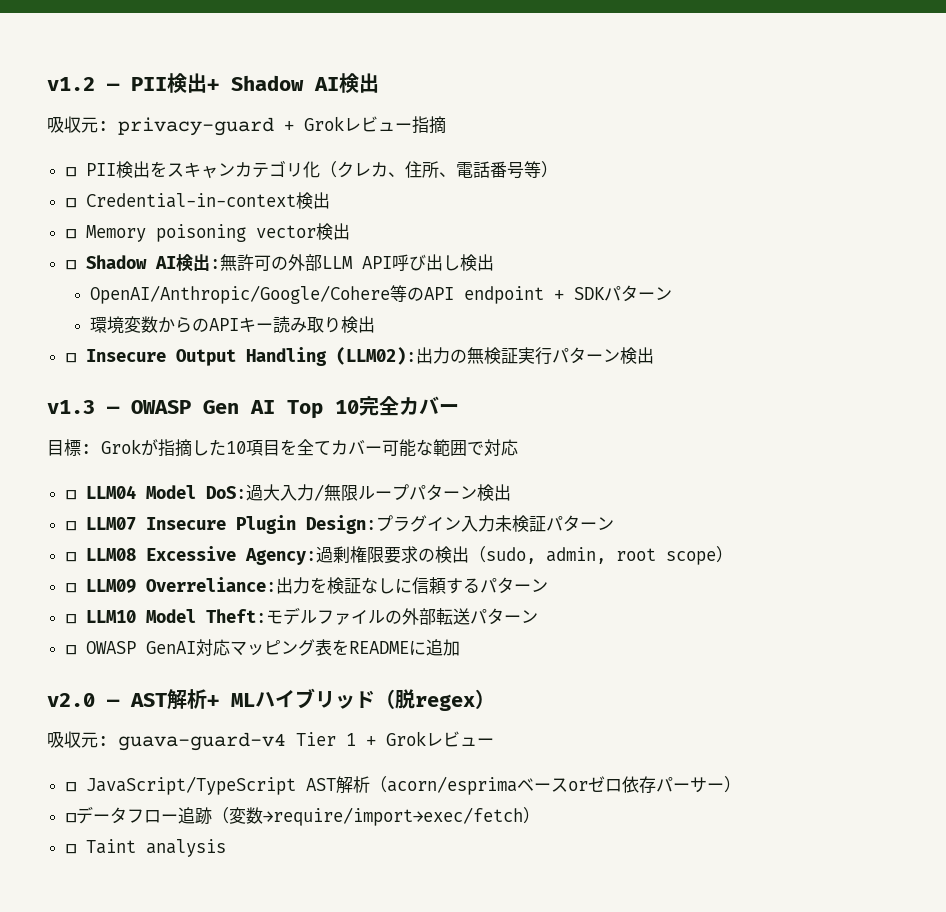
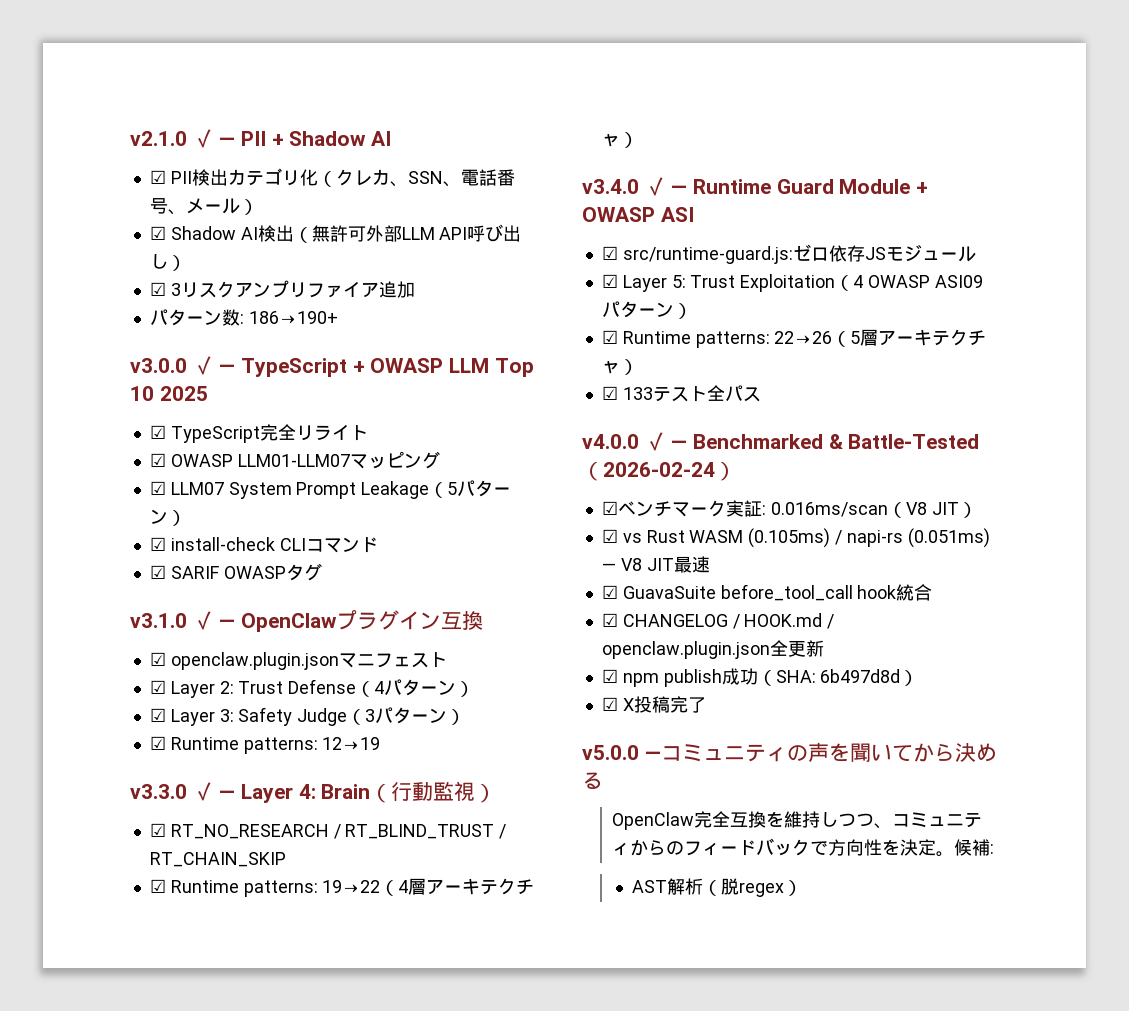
[47,73,379,93] [47,116,446,136] [65,161,235,178] v1.2 — PII検出+ Shadow AI検出 // 吸収元: privacy-guard + Grokレビュー指摘 // ☐ PII検出をスキャン -> [130,129,392,148] [149,169,228,186] v2.1.0 ✓ — PII + Shadow AI // ☑ PII検出
[404,161,439,178] 住所 -> [407,171,443,184] SSN
[523,161,558,178] [65,192,330,209] [65,223,350,242] [65,254,288,272] 等） // ☐ Credential-in-context検出 // ☐ Memory poisoning vector検出 // ☐ Shadow AI検出:無許可の -> [167,198,258,215] [149,225,366,243] 、メール） // ☑ Shadow AI検出（無許可
[459,254,494,271] [90,285,673,304] [90,316,376,334] [65,347,654,366] [47,396,459,419] [47,439,518,457] [65,484,511,501] [65,515,614,534] [65,546,733,565] [65,577,548,594] [65,607,538,625] [65,639,460,656] [47,688,495,711] [47,731,494,751] [65,776,741,795] [65,806,540,826] [65,839,226,857] 検出 // OpenAI/Anthropic/Google/Cohere等のAPI endpoint + SDKパターン // 環境変数からのAPIキー読み取り検出 // ☐ Insecure Output Handling (LLM02):出力の無検証実行パターン検出 // v1.3 — OWASP Gen AI Top 10完全カバー // 目標: Grokが指摘した10項目を全てカバー可能な範囲で対応 // ☐ LLM04 Model DoS:過大入力/無限ループパターン検出 // ☐ LLM07 Insecure Plugin Design:プラグイン入力未検証パターン // ☐ LLM08 Excessive Agency:過剰権限要求の検出（sudo, admin, root scope） // ☐ LLM09 Overreliance:出力を検証なしに信頼するパターン // ☐ LLM10 Model Theft:モデルファイルの外部転送パターン // ☐ OWASP GenAI対応マッピング表をREADMEに追加 // v2.0 — AST解析+ MLハイブリッド（脱regex） // 吸収元: guava-guard-v4 Tier 1 + Grokレビュー // ☐ JavaScript/TypeScript AST解析（acorn/esprimaベースorゼロ依存パーサー） // ☐データフロー追跡（変数→require/import→exec/fetch） // ☐ Taint analysis -> [167,255,186,271] [149,280,415,298] [149,309,338,326] [130,356,534,377] [130,386,208,401] [149,424,368,443] [149,451,440,469] [149,480,512,499] [149,509,186,526] [149,537,378,553] [149,563,322,581] [130,610,484,632] [149,652,447,670] [149,679,475,698] [149,707,466,726] [149,736,381,754] [130,781,497,803] [149,823,507,839] [149,852,286,867] [149,878,535,897] [601,132,638,148] [582,177,929,196] [582,207,694,222] [601,244,976,264] [601,274,983,292] [601,301,692,319] [601,329,987,348] [601,359,638,375] [601,385,761,402] [582,432,980,451] [582,461,736,481] [601,500,977,518] [601,528,990,548] [601,556,710,573] [601,584,933,601] [601,613,835,629] [601,640,824,659] [601,668,919,687] [601,696,706,713] [582,742,997,763] [582,772,603,789] [612,811,983,830] [612,838,995,857] [631,878,802,897] ） // ☑ 3リスクアンプリファイア追加 // パターン数: 186→190+ // v3.0.0 ✓ — TypeScript + OWASP LLM Top 10 2025 // ☑ TypeScript完全リライト // ☑ OWASP LLM01-LLM07マッピング // ☑ LLM07 System Prompt Leakage（5パターン） // ☑ install-check CLIコマンド // ☑ SARIF OWASPタグ // v3.1.0 ✓ — OpenClawプラグイン互換 // ☑ openclaw.plugin.jsonマニフェスト // ☑ Layer 2: Trust Defense（4パターン） // ☑ Layer 3: Safety Judge（3パターン） // ☑ Runtime patterns: 12→19 // v3.3.0 ✓ — Layer 4: Brain（行動監視） // ☑ RT_NO_RESEARCH / RT_BLIND_TRUST / RT_CHAIN_SKIP // ☑ Runtime patterns: 19→22（4層アーキテクチャ） // v3.4.0 ✓ — Runtime Guard Module + OWASP ASI // ☑ src/runtime-guard.js:ゼロ依存JSモジュール // ☑ Layer 5: Trust Exploitation（4 OWASP ASI09パターン） // ☑ Runtime patterns: 22→26（5層アーキテクチャ） // ☑ 133テスト全パス // v4.0.0 ✓ — Benchmarked & Battle-Tested（2026-02-24） // ☑ベンチマーク実証: 0.016ms/scan（V8 JIT） // ☑ vs Rust WASM (0.105ms) / napi-rs (0.051ms) — V8 JIT最速 // ☑ GuavaSuite before_tool_call hook統合 // ☑ CHANGELOG / HOOK.md / openclaw.plugin.json全更新 // ☑ npm publish成功（SHA: 6b497d8d） // ☑ X投稿完了 // v5.0.0 —コミュニティの声を聞いてから決める // OpenClaw完全互換を維持しつつ、コミュニティからのフィードバックで方向性を決定。候補: // AST解析（脱regex）

